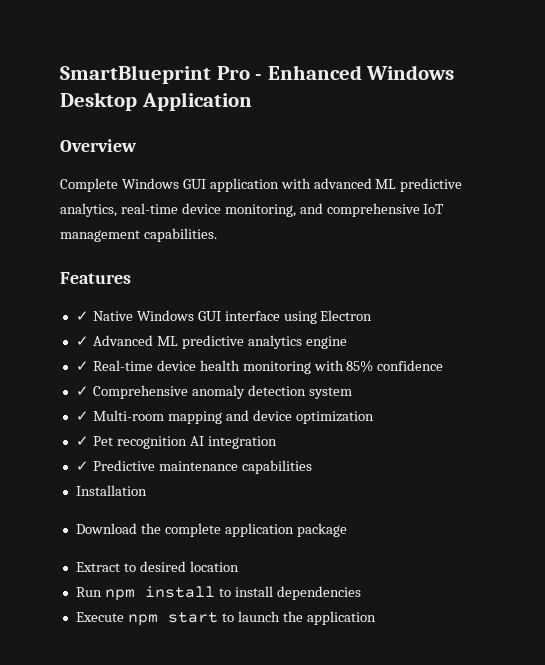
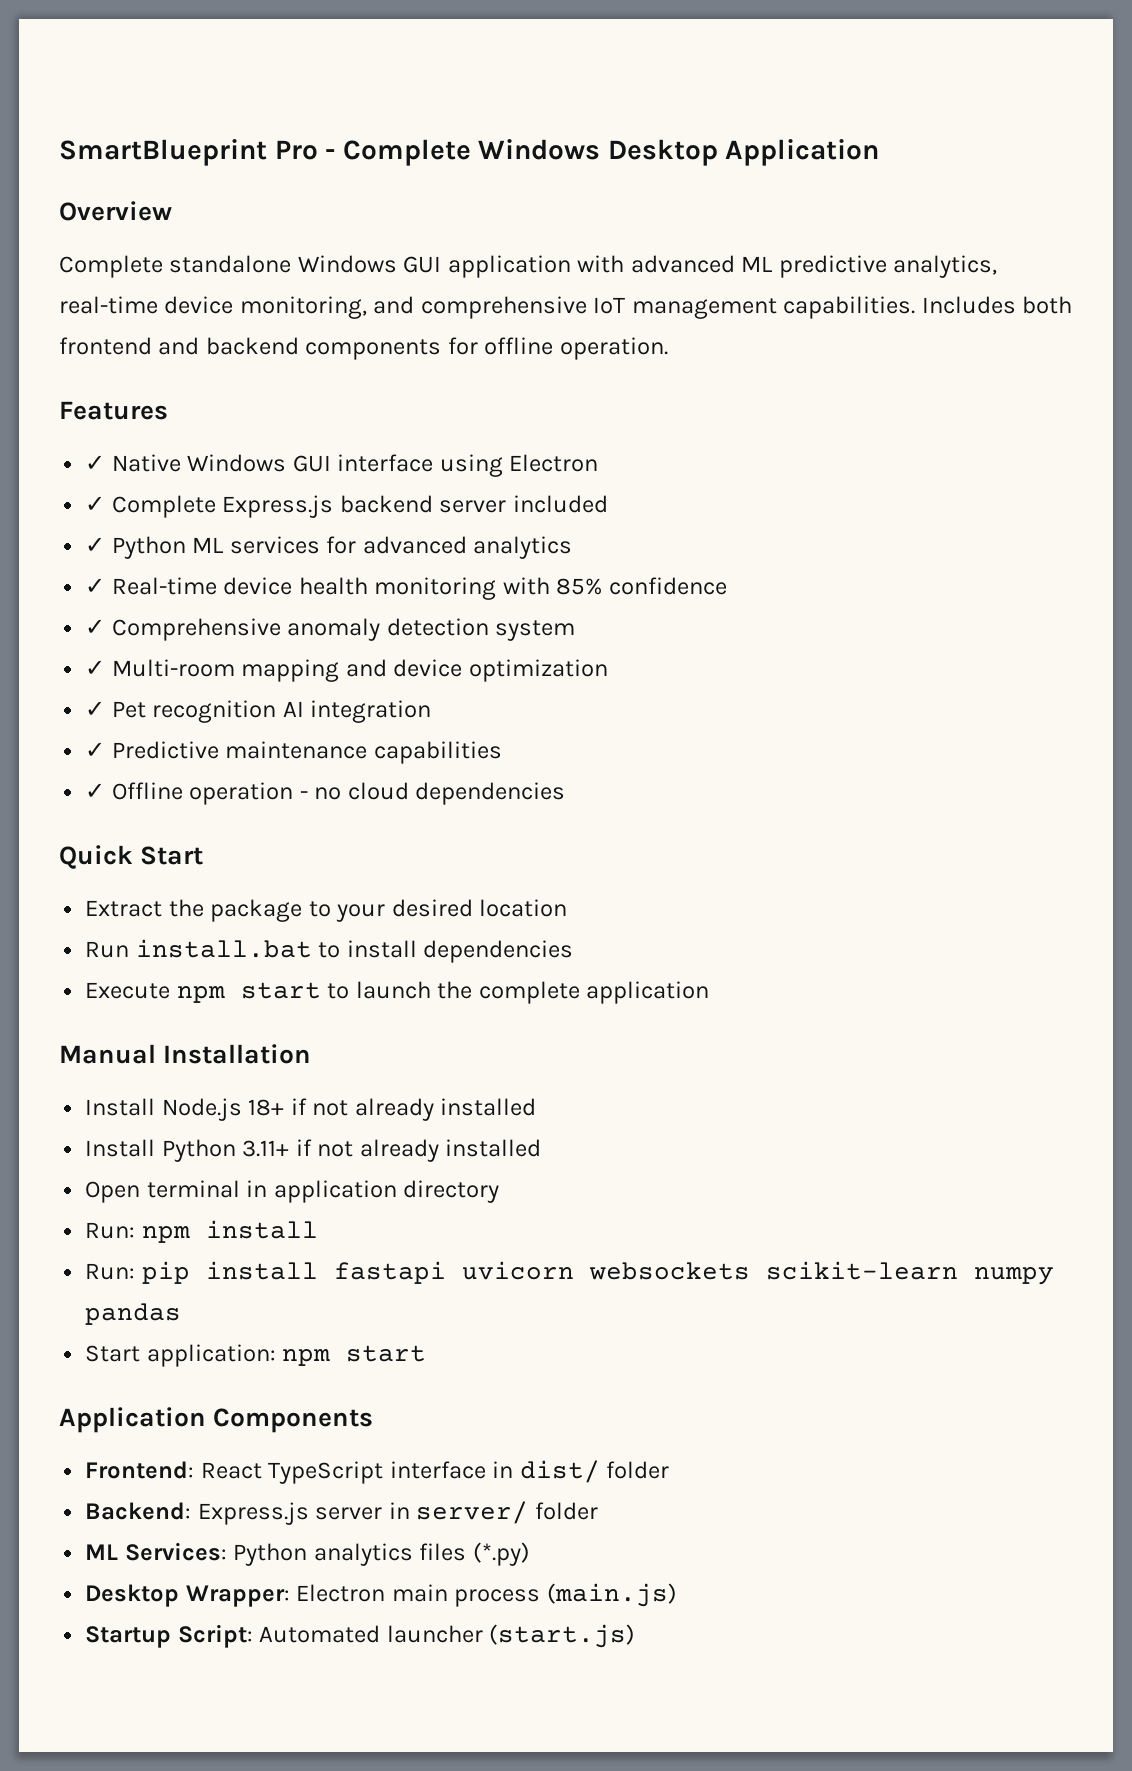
[267,65,362,80] Enhanced -> [342,139,471,166] Complete
(118, 185) none -> [169,255,292,273] standalone
(217, 235) none -> [921,296,1073,314] [59,337,668,360] Includes both frontend and backend components for offline operation.
[92,335,347,349] Advanced ML predictive analytics engine -> [111,495,608,518] [85,536,573,559] Complete Express.js backend server included // ✓ Python ML services for advanced analytics
[75,485,147,496] [75,523,347,537] [75,562,136,572] Installation // Download the complete application package // Extract to -> [85,782,566,805] [59,845,204,869] [85,899,386,922] ✓ Offline operation - no cloud dependencies // Quick Start // Extract the package to your
[104,586,215,601] npm install -> [135,939,312,958] install.bat
[306,611,376,625] application -> [478,981,710,1004] [59,1044,312,1064] [85,1098,537,1121] [85,1139,542,1162] [85,1180,500,1203] [85,1220,318,1243] [85,1261,1054,1285] [85,1303,182,1325] [85,1344,427,1367] [59,1407,374,1433] [85,1460,670,1484] [85,1501,598,1525] [85,1542,530,1566] [85,1583,677,1607] [85,1624,636,1648] complete application // Manual Installation // Install Node.js 18+ if not already installed // Install Python 3.11+ if not already installed // Open terminal in application directory // Run: npm install // Run: pip install fastapi uvicorn websockets scikit-learn numpy pandas // Start application: npm start // Application Components // Frontend: React TypeScript interface in dist/ folder // Backend: Express.js server in server/ folder // ML Services: Python analytics files (*.py) // Desktop Wrapper: Electron main process (main.js) // Startup Script: Automated launcher (start.js)

